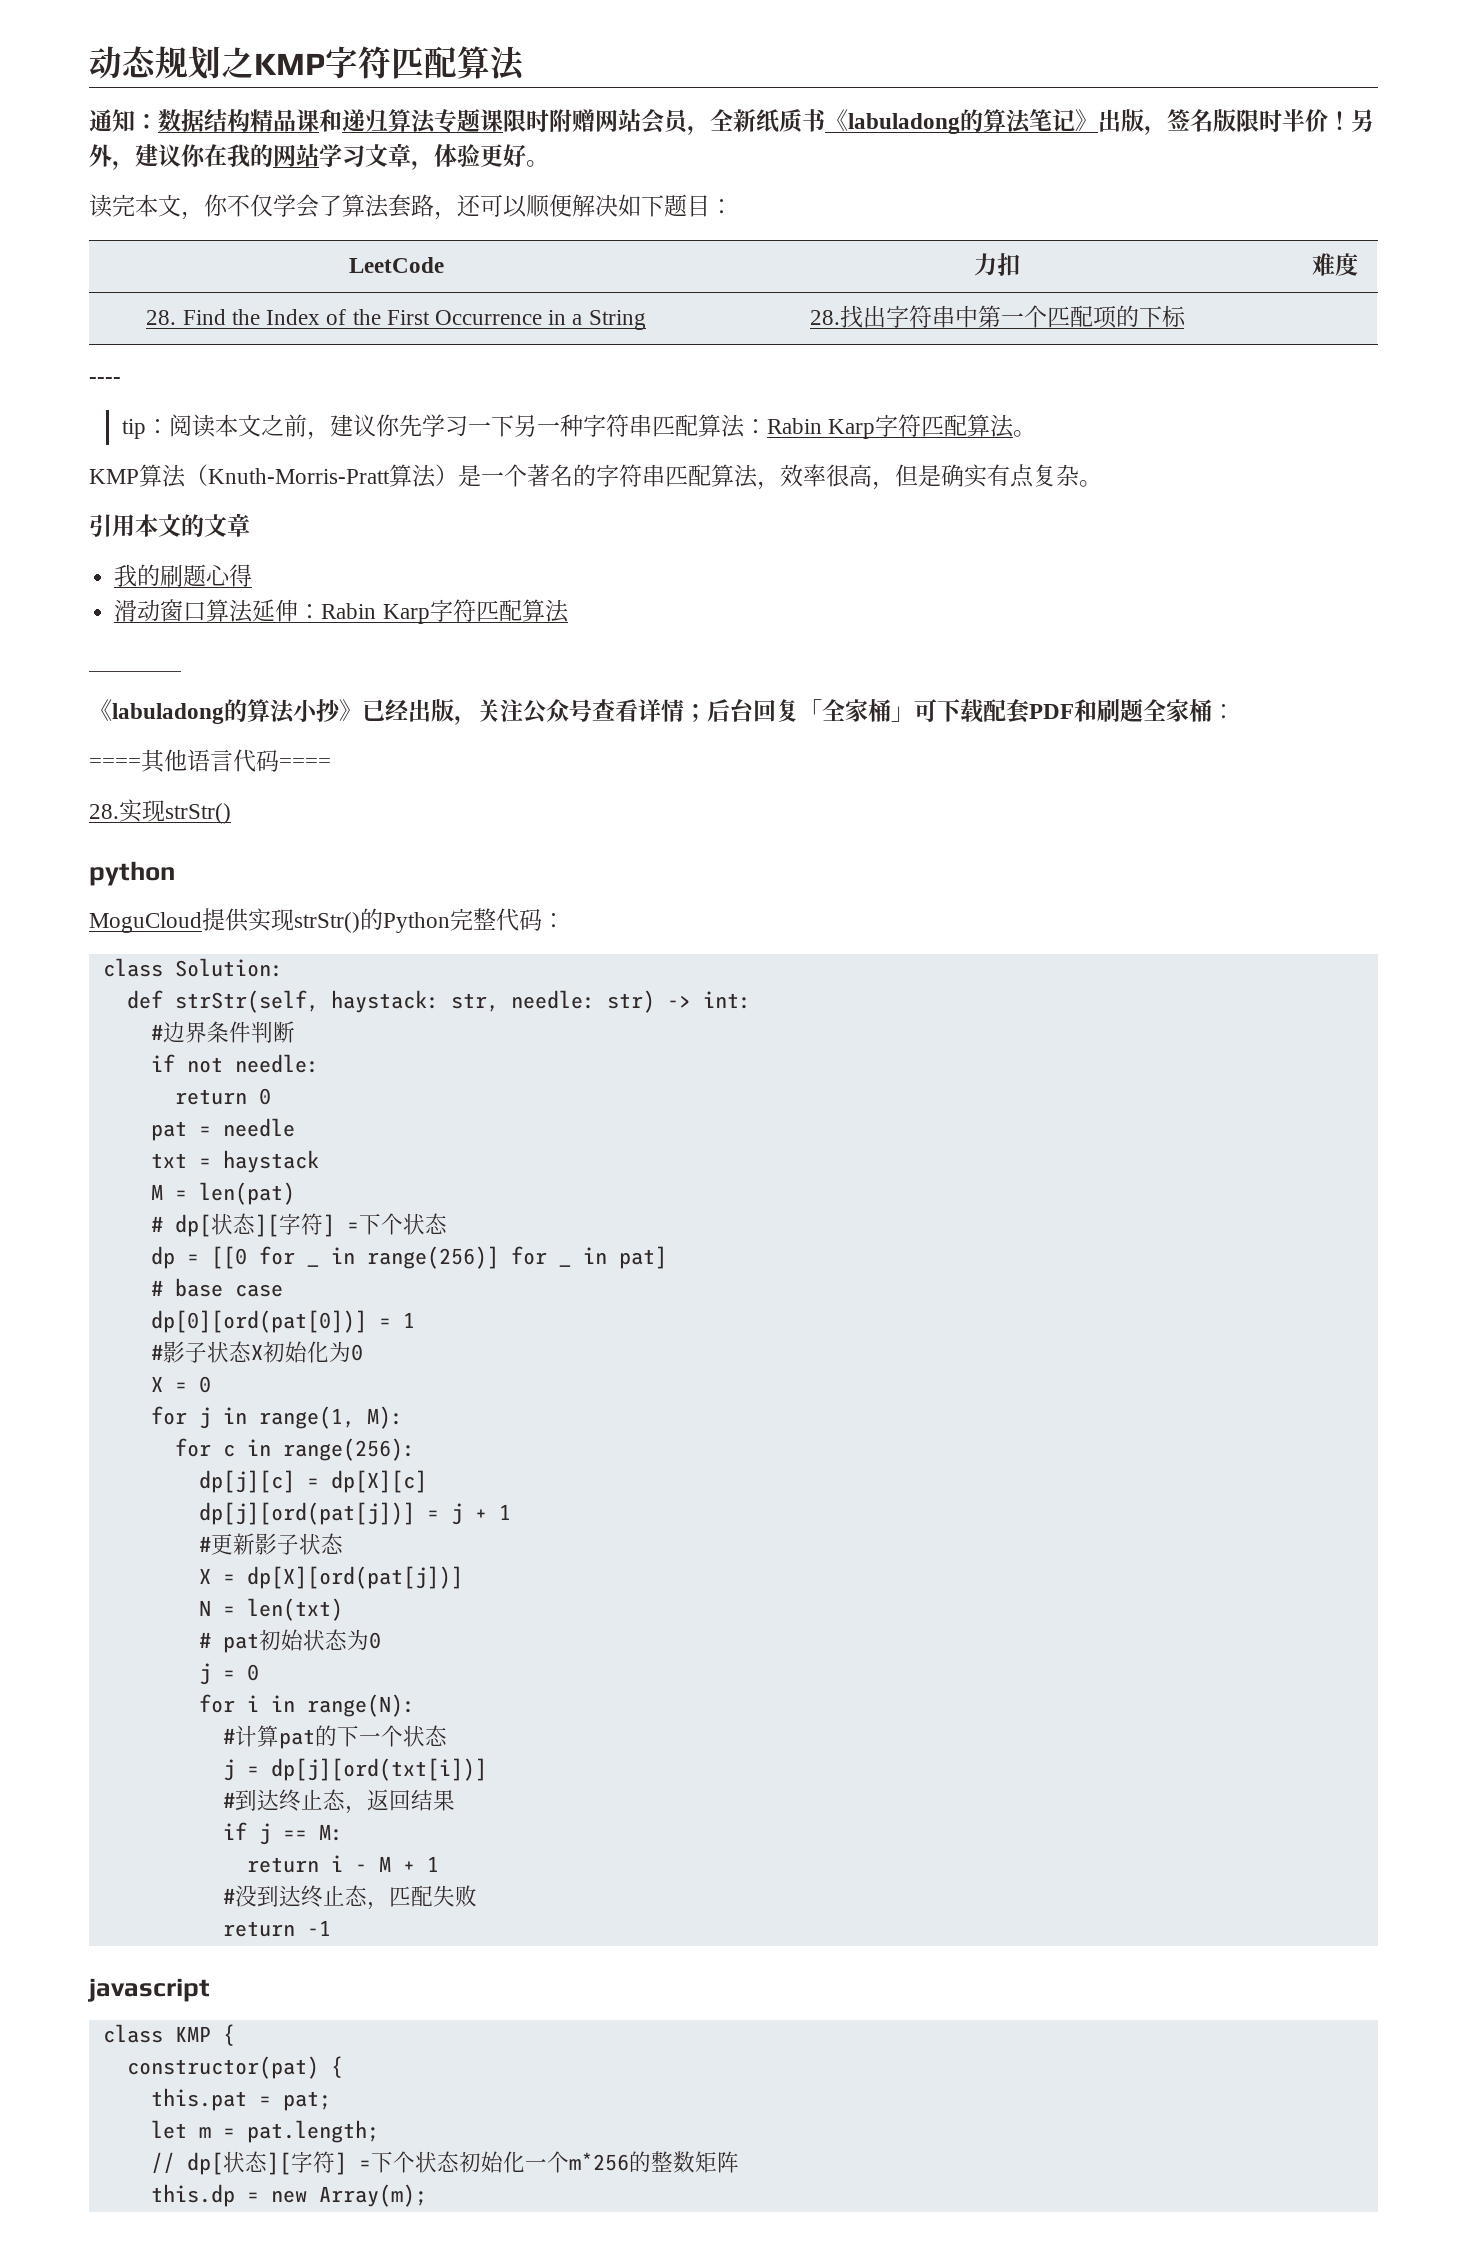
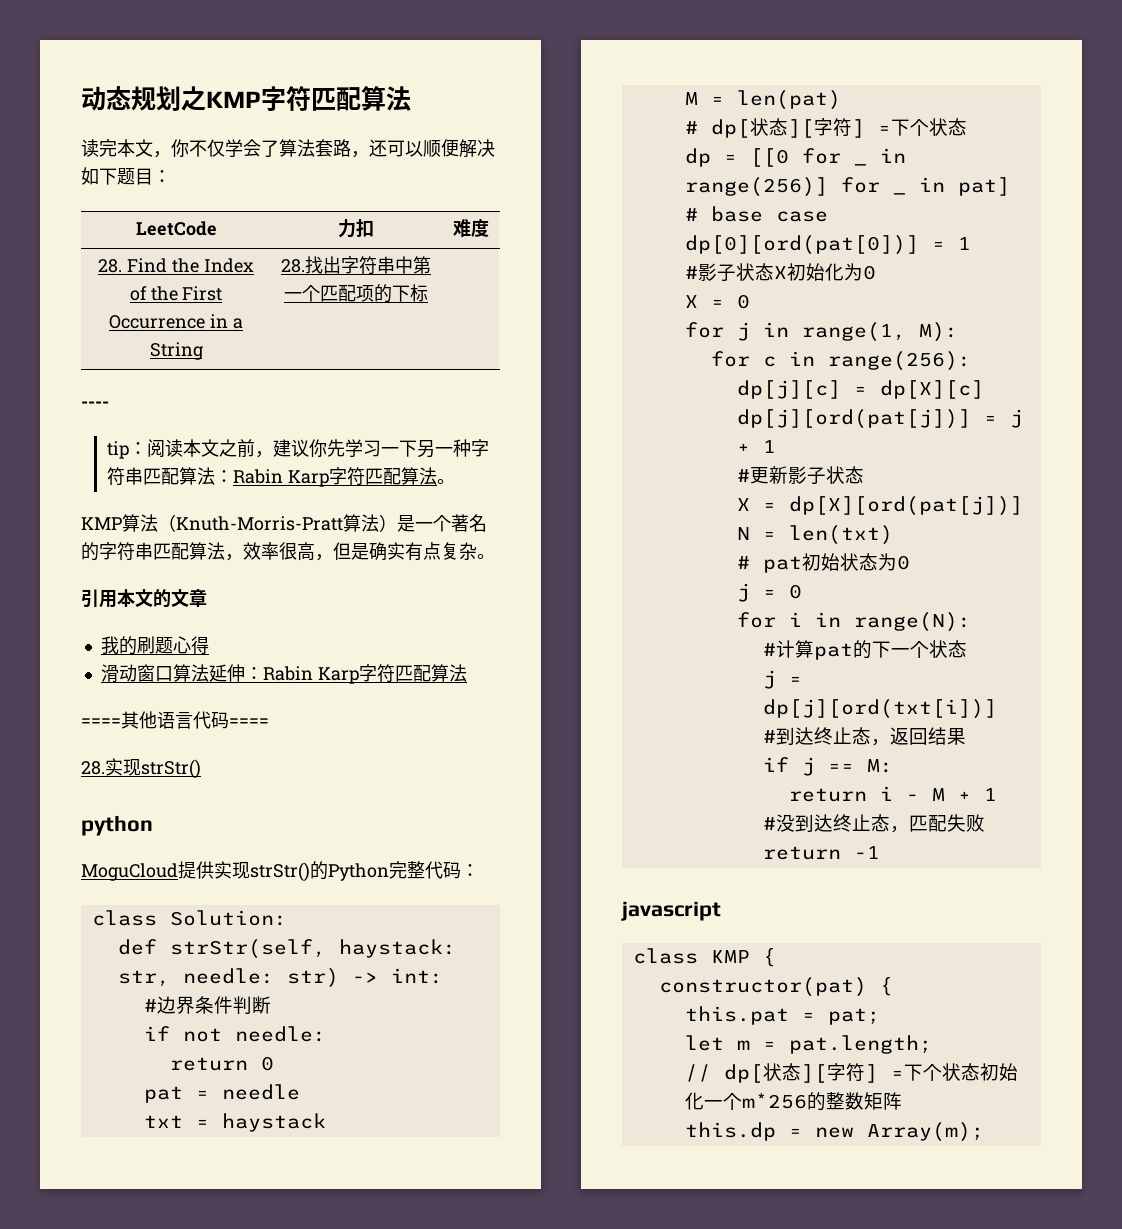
[89,108,1374,135] [89,143,549,170] // 通知：数据结构精品课和递归算法专题课限时附赠网站会员，全新纸质书《labuladong的算法笔记》出版，签名版限时半价！另外，建议你在我的网站学习文章，体验更好。 -> (411, 98) none
[89,669,181,672] [89,698,1235,725] // ＿＿＿＿ // 《labuladong的算法小抄》已经出版，关注公众号查看详情；后台回复「全家桶」可下载配套PDF和刷题全家桶： -> (467, 673) none

